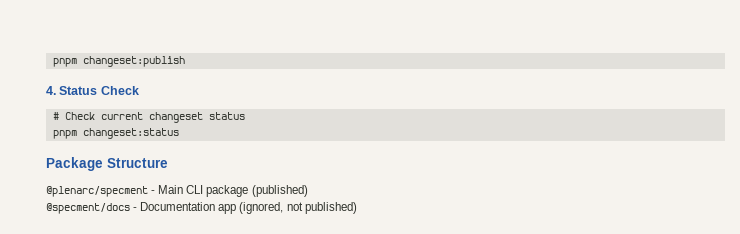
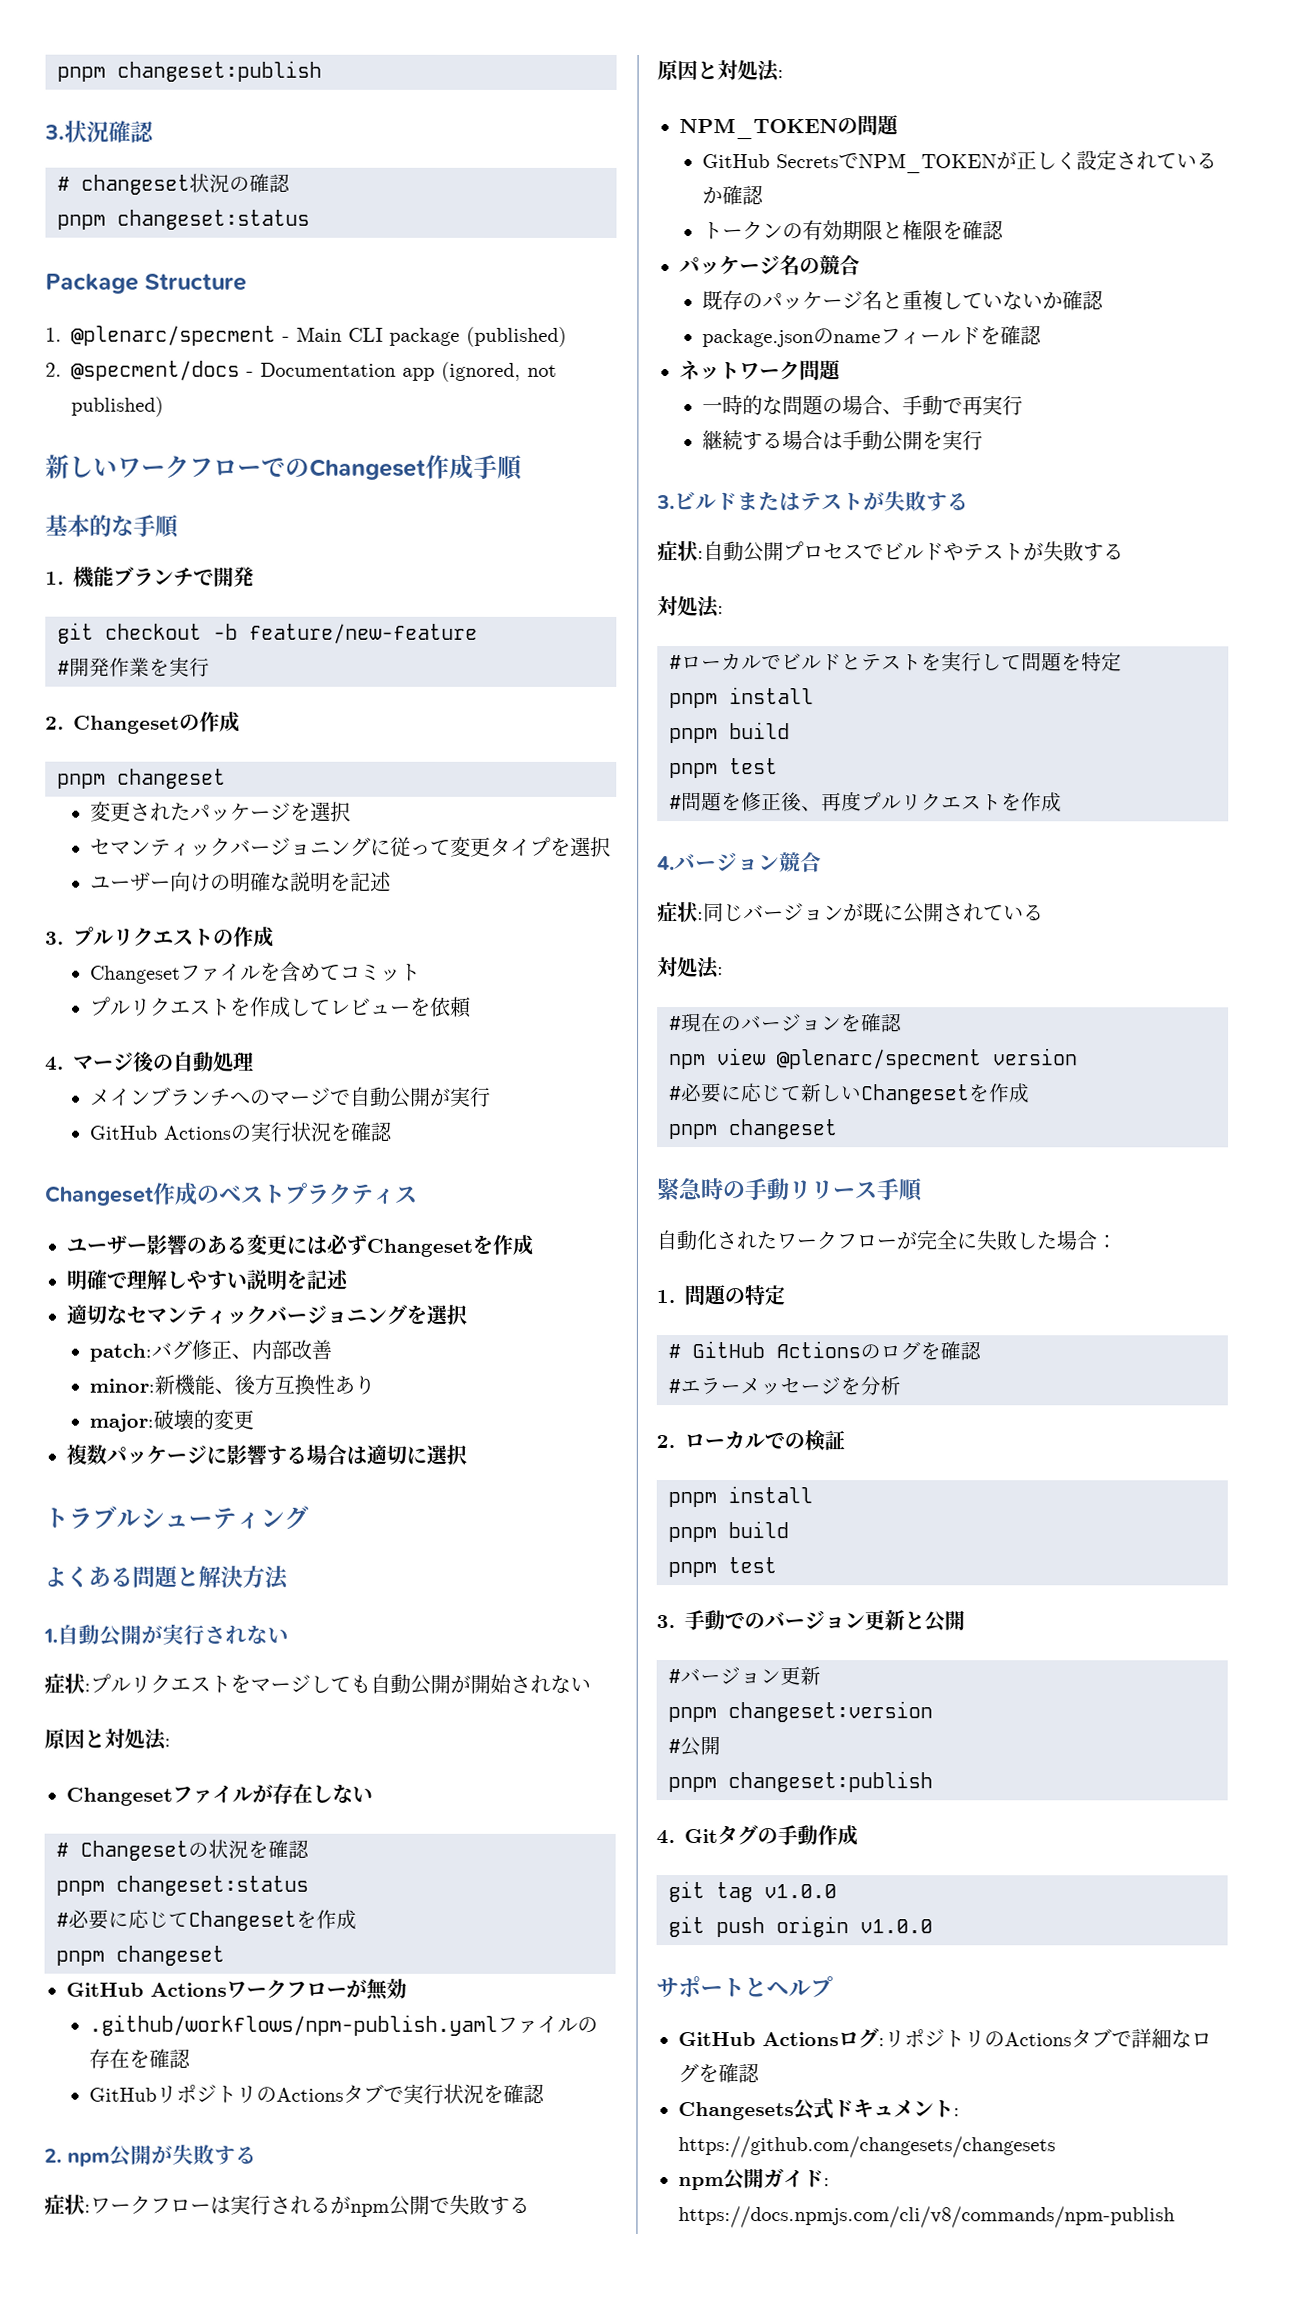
[52,56,185,67] [46,86,139,95] [52,112,245,123] pnpm changeset:publish // 4. Status Check // # Check current changeset status -> [57,60,322,82] [44,120,155,143] [57,173,291,195] pnpm changeset:publish // 3.状況確認 // # changeset状況の確認
(168, 163) none -> [45,327,62,342] 1.
(308, 191) none -> [45,362,62,377] 2.
(357, 208) none -> [45,454,523,480] [45,514,179,538] [45,566,254,588] [57,622,478,644] [57,657,210,677] [45,711,240,734] [57,768,226,789] [90,801,352,822] [90,836,612,857] [90,871,393,892] [45,926,274,947] [90,961,422,984] [90,996,473,1018] [45,1051,254,1072] [90,1086,492,1108] [90,1121,394,1142] [44,1182,417,1206] [66,1233,533,1257] [66,1269,349,1290] [66,1304,467,1325] [89,1339,333,1362] [89,1374,376,1396] [89,1409,255,1432] [66,1444,467,1465] [44,1505,309,1530] [44,1565,289,1590] [43,1623,289,1647] [44,1673,591,1695] [44,1728,171,1751] [66,1783,373,1806] [56,1839,310,1861] [56,1875,309,1896] [56,1909,357,1931] [56,1945,225,1966] [66,1978,407,2001] [89,2014,599,2036] [89,2048,192,2069] [89,2083,546,2104] [44,2144,257,2167] [44,2194,530,2217] [657,60,784,83] [679,115,900,140] [702,150,1218,174] [702,185,765,206] [702,220,1005,241] [679,255,860,276] [702,290,1105,311] [702,325,1043,348] [679,360,842,381] [702,395,1024,416] [702,430,984,452] [656,491,969,512] [657,541,1124,563] [657,596,724,619] [669,652,1122,672] [669,687,814,709] [669,722,790,744] [669,758,778,779] [669,792,1062,813] [657,852,822,873] [657,902,1044,924] [657,957,724,980] [669,1013,903,1033] [669,1048,1078,1070] [669,1083,1030,1105] [669,1119,838,1140] [656,1177,922,1202] [656,1229,1117,1251] [656,1285,785,1306] [668,1341,982,1361] [668,1376,901,1396] [656,1430,845,1451] [668,1486,813,1508] [668,1521,789,1543] [668,1557,777,1578] [656,1609,965,1633] [668,1666,821,1686] [668,1701,933,1723] [668,1736,721,1757] [668,1771,933,1793] [656,1825,858,1846] [668,1881,837,1903] [668,1916,933,1938] [656,1976,833,1999] [678,2028,1212,2049] [678,2063,760,2084] [678,2098,960,2121] [678,2136,1056,2159] [678,2168,830,2191] [678,2206,1175,2229] // 新しいワークフローでのChangeset作成手順 // 基本的な手順 // 1.機能ブランチで開発 // git checkout -b feature/new-feature // #開発作業を実行 // 2. Changesetの作成 // pnpm changeset // 変更されたパッケージを選択 // セマンティックバージョニングに従って変更タイプを選択 // ユーザー向けの明確な説明を記述 // 3.プルリクエストの作成 // Changesetファイルを含めてコミット // プルリクエストを作成してレビューを依頼 // 4.マージ後の自動処理 // メインブランチへのマージで自動公開が実行 // GitHub Actionsの実行状況を確認 // Changeset作成のベストプラクティス // ユーザー影響のある変更には必ずChangesetを作成 // 明確で理解しやすい説明を記述 // 適切なセマンティックバージョニングを選択 // patch:バグ修正、内部改善 // minor:新機能、後方互換性あり // major:破壊的変更 // 複数パッケージに影響する場合は適切に選択 // トラブルシューティング // よくある問題と解決方法 // 1.自動公開が実行されない // 症状:プルリクエストをマージしても自動公開が開始されない // 原因と対処法: // Changesetファイルが存在しない // # Changesetの状況を確認 // pnpm changeset:status // #必要に応じてChangesetを作成 // pnpm changeset // GitHub Actionsワークフローが無効 // .github/workflows/npm-publish.yamlファイルの存在を確認 // GitHubリポジトリのActionsタブで実行状況を確認 // 2. npm公開が失敗する // 症状:ワークフローは実行されるがnpm公開で失敗する // 原因と対処法: // NPM_TOKENの問題 // GitHub SecretsでNPM_TOKENが正しく設定されているか確認 // トークンの有効期限と権限を確認 // パッケージ名の競合 // 既存のパッケージ名と重複していないか確認 // package.jsonのnameフィールドを確認 // ネットワーク問題 // 一時的な問題の場合、手動で再実行 // 継続する場合は手動公開を実行 // 3.ビルドまたはテストが失敗する // 症状:自動公開プロセスでビルドやテストが失敗する // 対処法: // #ローカルでビルドとテストを実行して問題を特定 // pnpm install // pnpm build // pnpm test // #問題を修正後、再度プルリクエストを作成 // 4.バージョン競合 // 症状:同じバージョンが既に公開されている // 対処法: // #現在のバージョンを確認 // npm view @plenarc/specment version // #必要に応じて新しいChangesetを作成 // pnpm changeset // 緊急時の手動リリース手順 // 自動化されたワークフローが完全に失敗した場合： // 1.問題の特定 // # GitHub Actionsのログを確認 // #エラーメッセージを分析 // 2.ローカルでの検証 // pnpm install // pnpm build // pnpm test // 3.手動でのバージョン更新と公開 // #バージョン更新 // pnpm changeset:version // #公開 // pnpm changeset:publish // 4. Gitタグの手動作成 // git tag v1.0.0 // git push origin v1.0.0 // サポートとヘルプ // GitHub Actionsログ:リポジトリのActionsタブで詳細なログを確認 // Changesets公式ドキュメント: https://github.com/changesets/changesets // npm公開ガイド: https://docs.npmjs.com/cli/v8/commands/npm-publish

